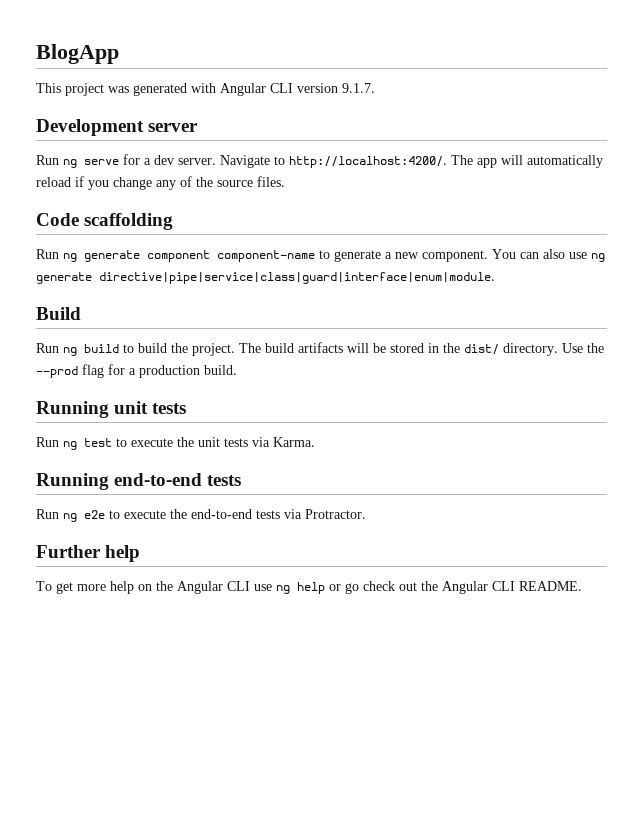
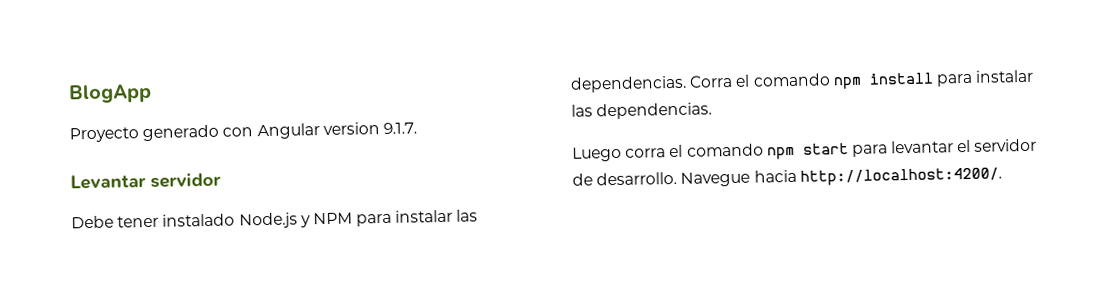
[36,83,375,96] [36,119,199,136] [36,154,603,168] [36,176,285,190] [36,213,174,230] [36,249,605,262] [36,272,495,284] [36,307,81,320] [36,342,604,356] [36,364,237,378] [36,401,187,418] [36,437,315,450] [36,473,242,490] [36,509,366,522] [36,545,141,562] [36,581,582,594] This project was generated with Angular CLI version 9.1.7. // Development server // Run ng serve for a dev server. Navigate to http://localhost:4200/. The app will automatically reload if you change any of the source files. // Code scaffolding // Run ng generate component component-name to generate a new component. You can also use ng generate directive|pipe|service|class|guard|interface|enum|module. // Build // Run ng build to build the project. The build artifacts will be stored in the dist/ directory. Use the --prod flag for a production build. // Running unit tests // Run ng test to execute the unit tests via Karma. // Running end-to-end tests // Run ng e2e to execute the end-to-end tests via Protractor. // Further help // To get more help on the Angular CLI use ng help or go check out the Angular CLI README. -> [69,122,417,143] [70,172,221,190] [71,209,479,229] [570,69,1035,93] [571,102,713,120] [572,138,1038,162] [572,167,1002,187] Proyecto generado con Angular version 9.1.7. // Levantar servidor // Debe tener instalado Node.js y NPM para instalar las dependencias. Corra el comando npm install para instalar las dependencias. // Luego corra el comando npm start para levantar el servidor de desarrollo. Navegue hacia http://localhost:4200/.

